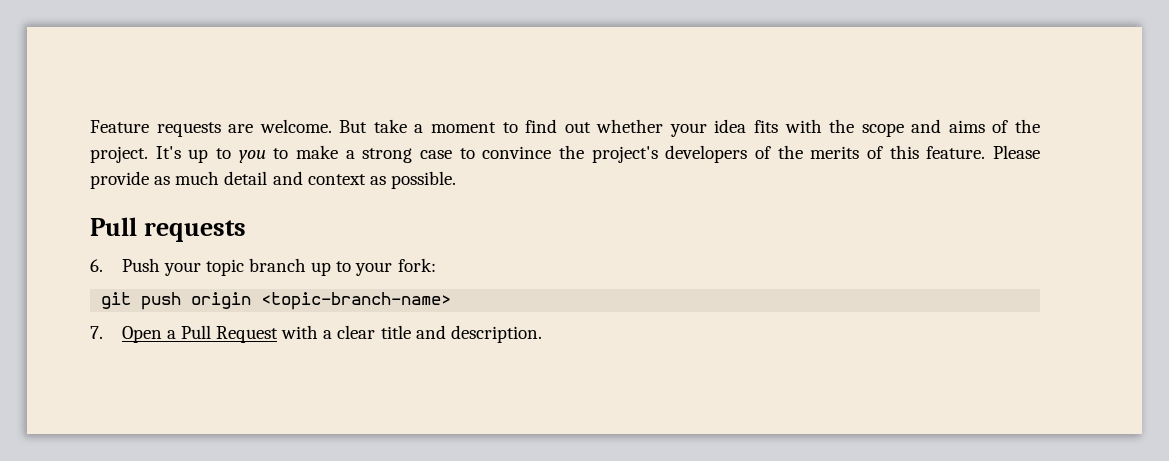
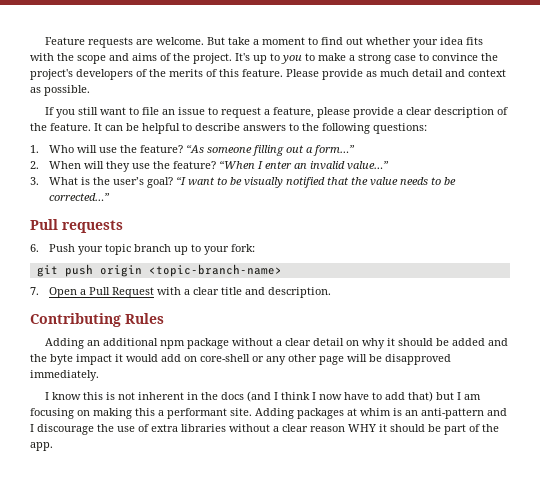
(456, 180) none -> [45,107,509,118] [30,123,427,134] [30,144,355,156] [30,160,389,172] [30,176,456,188] [48,193,110,201] // If you still want to file an issue to request a feature, please provide a clear description of the feature. It can be helpful to describe answers to the following questions: // 1. Who will use the feature? “As someone filling out a form…” // 2. When will they use the feature? “When I enter an invalid value…” // 3. What is the user’s goal? “I want to be visually notified that the value needs to be corrected…”
(542, 334) none -> [30,313,164,327] [45,338,509,349] [30,354,451,365] [30,370,99,381] [45,391,482,402] [30,408,507,419] [30,424,499,435] [30,442,53,451] // Contributing Rules // Adding an additional npm package without a clear detail on why it should be added and the byte impact it would add on core-shell or any other page will be disapproved immediately. // I know this is not inherent in the docs (and I think I now have to add that) but I am focusing on making this a performant site. Adding packages at whim is an anti-pattern and I discourage the use of extra libraries without a clear reason WHY it should be part of the app.

